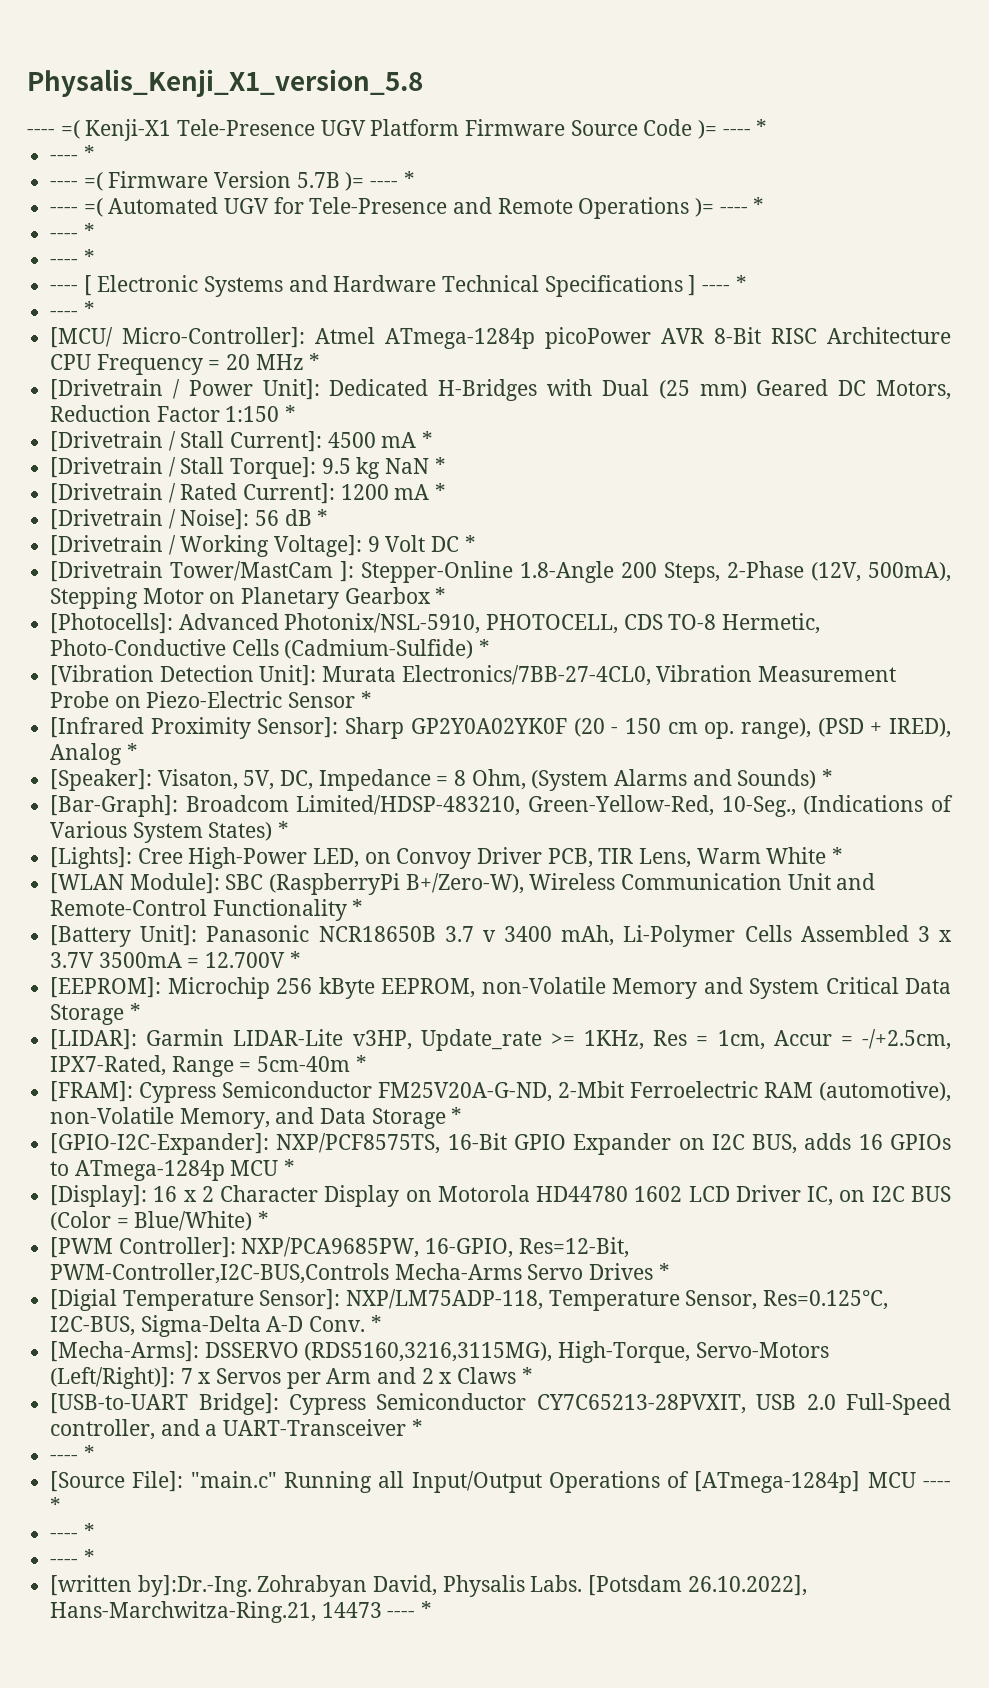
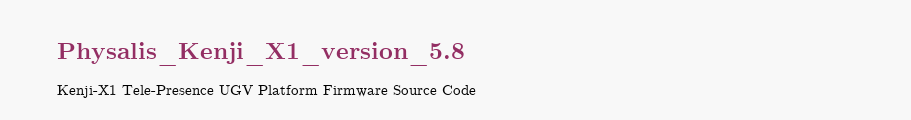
[27,120,80,139] ---- =( -> (465, 54) none
[698,119,768,139] [50,145,95,162] [50,171,415,191] [50,197,765,219] [50,223,95,240] [50,249,95,266] [50,275,747,297] [50,301,95,318] [50,327,951,349] [50,353,321,375] [50,379,952,401] [50,405,297,422] [50,431,434,452] [50,457,446,479] [50,483,447,504] [50,509,329,530] [50,535,476,557] [50,561,952,583] [50,587,447,609] [50,613,821,634] [50,639,491,659] [50,665,897,686] [50,691,372,708] [50,717,952,739] [50,743,138,765] [50,769,834,791] [50,795,953,817] [50,821,290,843] [50,847,844,869] [50,873,876,895] [50,899,364,921] [50,925,952,947] [50,951,301,968] [50,977,951,999] [50,1003,141,1025] [50,1029,951,1051] [50,1055,367,1077] [50,1081,951,1103] [50,1107,463,1129] [50,1133,951,1155] [50,1159,296,1181] [50,1185,951,1207] [50,1211,270,1231] [50,1237,629,1258] [50,1263,670,1284] [50,1289,889,1311] [50,1315,382,1337] [50,1341,829,1363] [50,1367,533,1389] [50,1393,951,1415] [50,1419,423,1440] [50,1445,95,1462] [50,1471,951,1493] [50,1497,62,1514] [50,1523,95,1540] [50,1549,95,1566] [50,1575,807,1597] [50,1601,433,1623] )= ---- * // ---- * // ---- =( Firmware Version 5.7B )= ---- * // ---- =( Automated UGV for Tele-Presence and Remote Operations )= ---- * // ---- * // ---- * // ---- [ Electronic Systems and Hardware Technical Specifications ] ---- * // ---- * // [MCU/ Micro-Controller]: Atmel ATmega-1284p picoPower AVR 8-Bit RISC Architecture CPU Frequency = 20 MHz * // [Drivetrain / Power Unit]: Dedicated H-Bridges with Dual (25 mm) Geared DC Motors, Reduction Factor 1:150 * // [Drivetrain / Stall Current]: 4500 mA * // [Drivetrain / Stall Torque]: 9.5 kg NaN * // [Drivetrain / Rated Current]: 1200 mA * // [Drivetrain / Noise]: 56 dB * // [Drivetrain / Working Voltage]: 9 Volt DC * // [Drivetrain Tower/MastCam ]: Stepper-Online 1.8-Angle 200 Steps, 2-Phase (12V, 500mA), Stepping Motor on Planetary Gearbox * // [Photocells]: Advanced Photonix/NSL-5910, PHOTOCELL, CDS TO-8 Hermetic, Photo-Conductive Cells (Cadmium-Sulfide) * // [Vibration Detection Unit]: Murata Electronics/7BB-27-4CL0, Vibration Measurement Probe on Piezo-Electric Sensor * // [Infrared Proximity Sensor]: Sharp GP2Y0A02YK0F (20 - 150 cm op. range), (PSD + IRED), Analog * // [Speaker]: Visaton, 5V, DC, Impedance = 8 Ohm, (System Alarms and Sounds) * // [Bar-Graph]: Broadcom Limited/HDSP-483210, Green-Yellow-Red, 10-Seg., (Indications of Various System States) * // [Lights]: Cree High-Power LED, on Convoy Driver PCB, TIR Lens, Warm White * // [WLAN Module]: SBC (RaspberryPi B+/Zero-W), Wireless Communication Unit and Remote-Control Functionality * // [Battery Unit]: Panasonic NCR18650B 3.7 v 3400 mAh, Li-Polymer Cells Assembled 3 x 3.7V 3500mA = 12.700V * // [EEPROM]: Microchip 256 kByte EEPROM, non-Volatile Memory and System Critical Data Storage * // [LIDAR]: Garmin LIDAR-Lite v3HP, Update_rate >= 1KHz, Res = 1cm, Accur = -/+2.5cm, IPX7-Rated, Range = 5cm-40m * // [FRAM]: Cypress Semiconductor FM25V20A-G-ND, 2-Mbit Ferroelectric RAM (automotive), non-Volatile Memory, and Data Storage * // [GPIO-I2C-Expander]: NXP/PCF8575TS, 16-Bit GPIO Expander on I2C BUS, adds 16 GPIOs to ATmega-1284p MCU * // [Display]: 16 x 2 Character Display on Motorola HD44780 1602 LCD Driver IC, on I2C BUS (Color = Blue/White) * // [PWM Controller]: NXP/PCA9685PW, 16-GPIO, Res=12-Bit, PWM-Controller,I2C-BUS,Controls Mecha-Arms Servo Drives * // [Digial Temperature Sensor]: NXP/LM75ADP-118, Temperature Sensor, Res=0.125°C, I2C-BUS, Sigma-Delta A-D Conv. * // [Mecha-Arms]: DSSERVO (RDS5160,3216,3115MG), High-Torque, Servo-Motors (Left/Right)]: 7 x Servos per Arm and 2 x Claws * // [USB-to-UART Bridge]: Cypress Semiconductor CY7C65213-28PVXIT, USB 2.0 Full-Speed controller, and a UART-Transceiver * // ---- * // [Source File]: "main.c" Running all Input/Output Operations of [ATmega-1284p] MCU ---- * // ---- * // ---- * // [written by]:Dr.-Ing. Zohrabyan David, Physalis Labs. [Potsdam 26.10.2022], Hans-Marchwitza-Ring.21, 14473 ---- * -> (476, 90) none

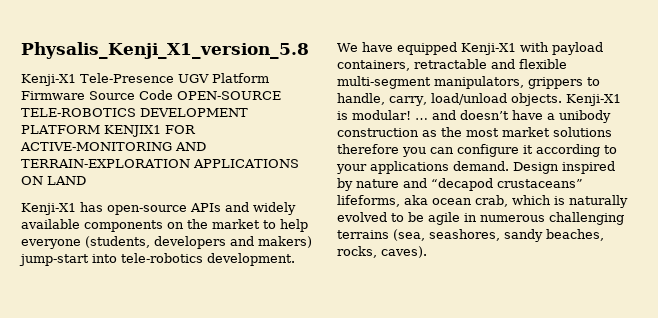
(476, 90) none -> [177,91,281,100] [21,108,248,117] [21,125,196,137] [20,142,206,151] [21,159,299,168] [21,176,86,185] [21,202,296,215] [21,219,308,232] [21,236,312,249] [19,253,295,266] [337,42,603,55] [337,59,567,71] [337,76,600,89] [337,93,621,106] [337,110,611,123] [337,127,612,137] [337,144,617,157] [336,161,615,174] [337,178,583,191] [337,195,628,208] [337,212,624,225] [337,229,604,242] [337,246,427,258] OPEN-SOURCE TELE-ROBOTICS DEVELOPMENT PLATFORM KENJIX1 FOR ACTIVE-MONITORING AND TERRAIN-EXPLORATION APPLICATIONS ON LAND // Kenji-X1 has open-source APIs and widely available components on the market to help everyone (students, developers and makers) jump-start into tele-robotics development. We have equipped Kenji-X1 with payload containers, retractable and flexible multi-segment manipulators, grippers to handle, carry, load/unload objects. Kenji-X1 is modular! … and doesn’t have a unibody construction as the most market solutions therefore you can configure it according to your applications demand. Design inspired by nature and “decapod crustaceans” lifeforms, aka ocean crab, which is naturally evolved to be agile in numerous challenging terrains (sea, seashores, sandy beaches, rocks, caves).

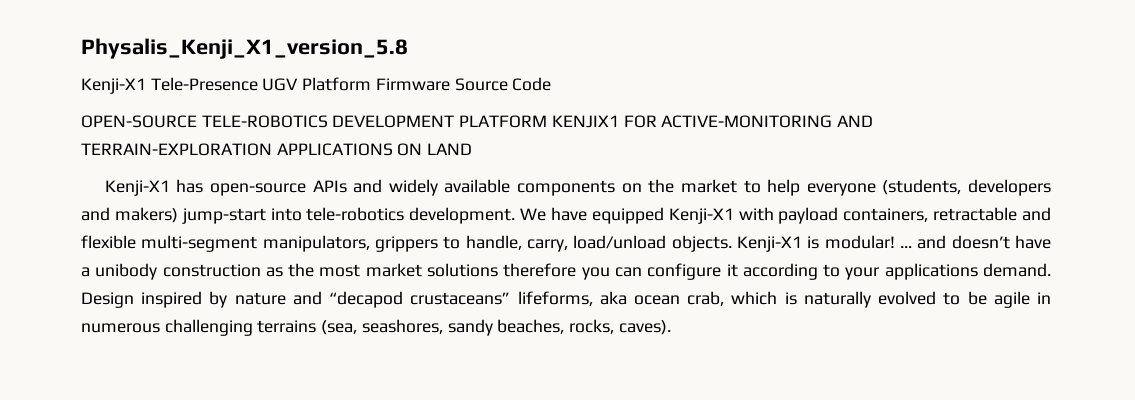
(173, 95) none -> (552, 84) //

